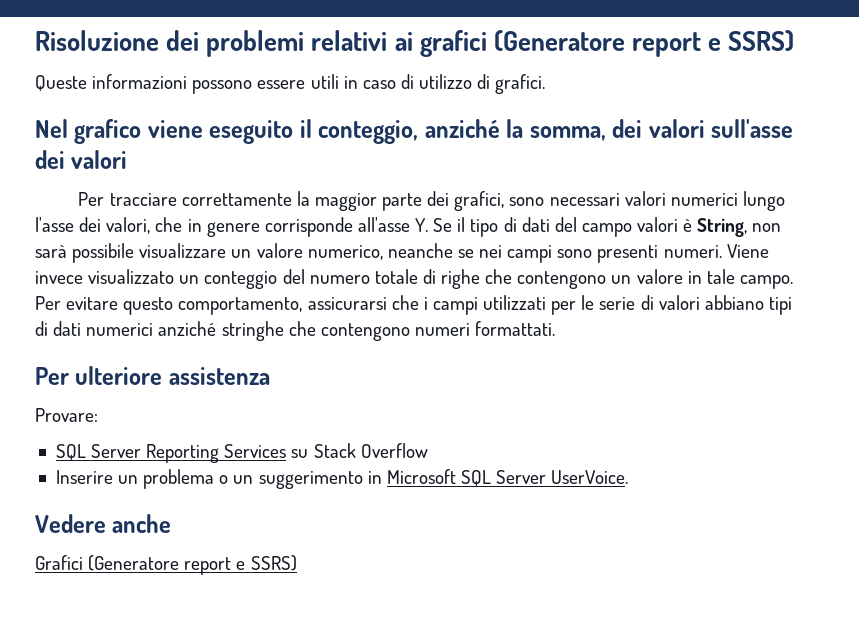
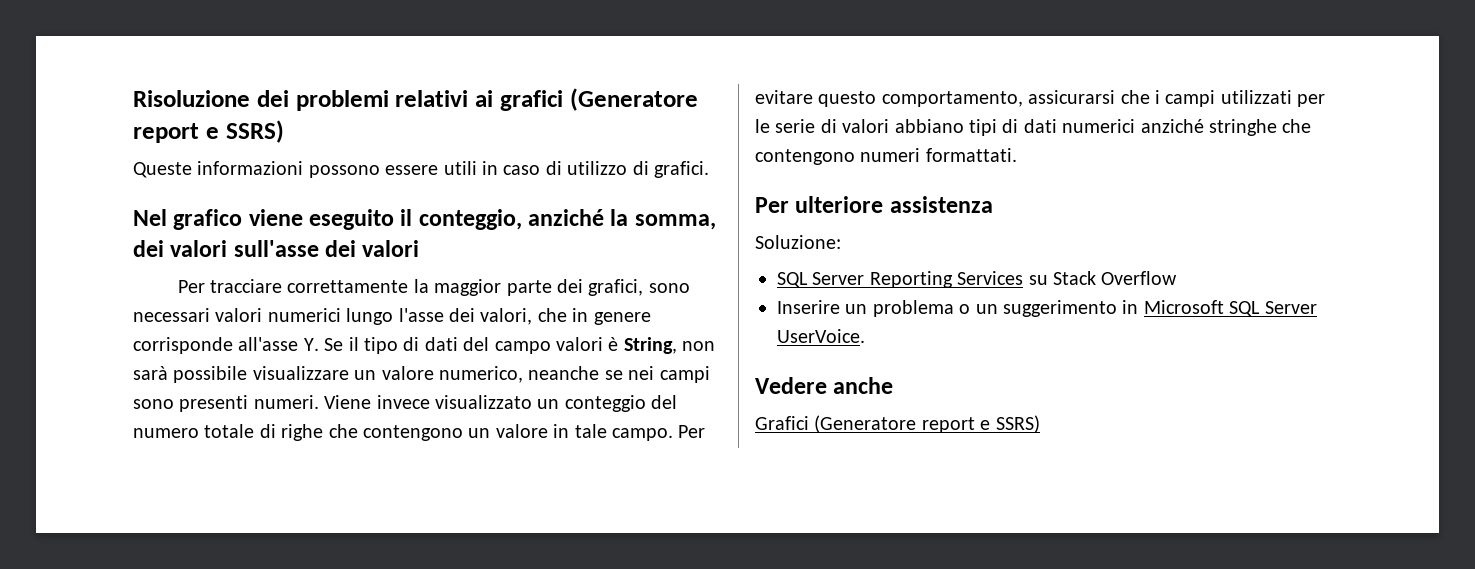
[35,408,98,422] Provare: -> [755,235,841,249] Soluzione:

